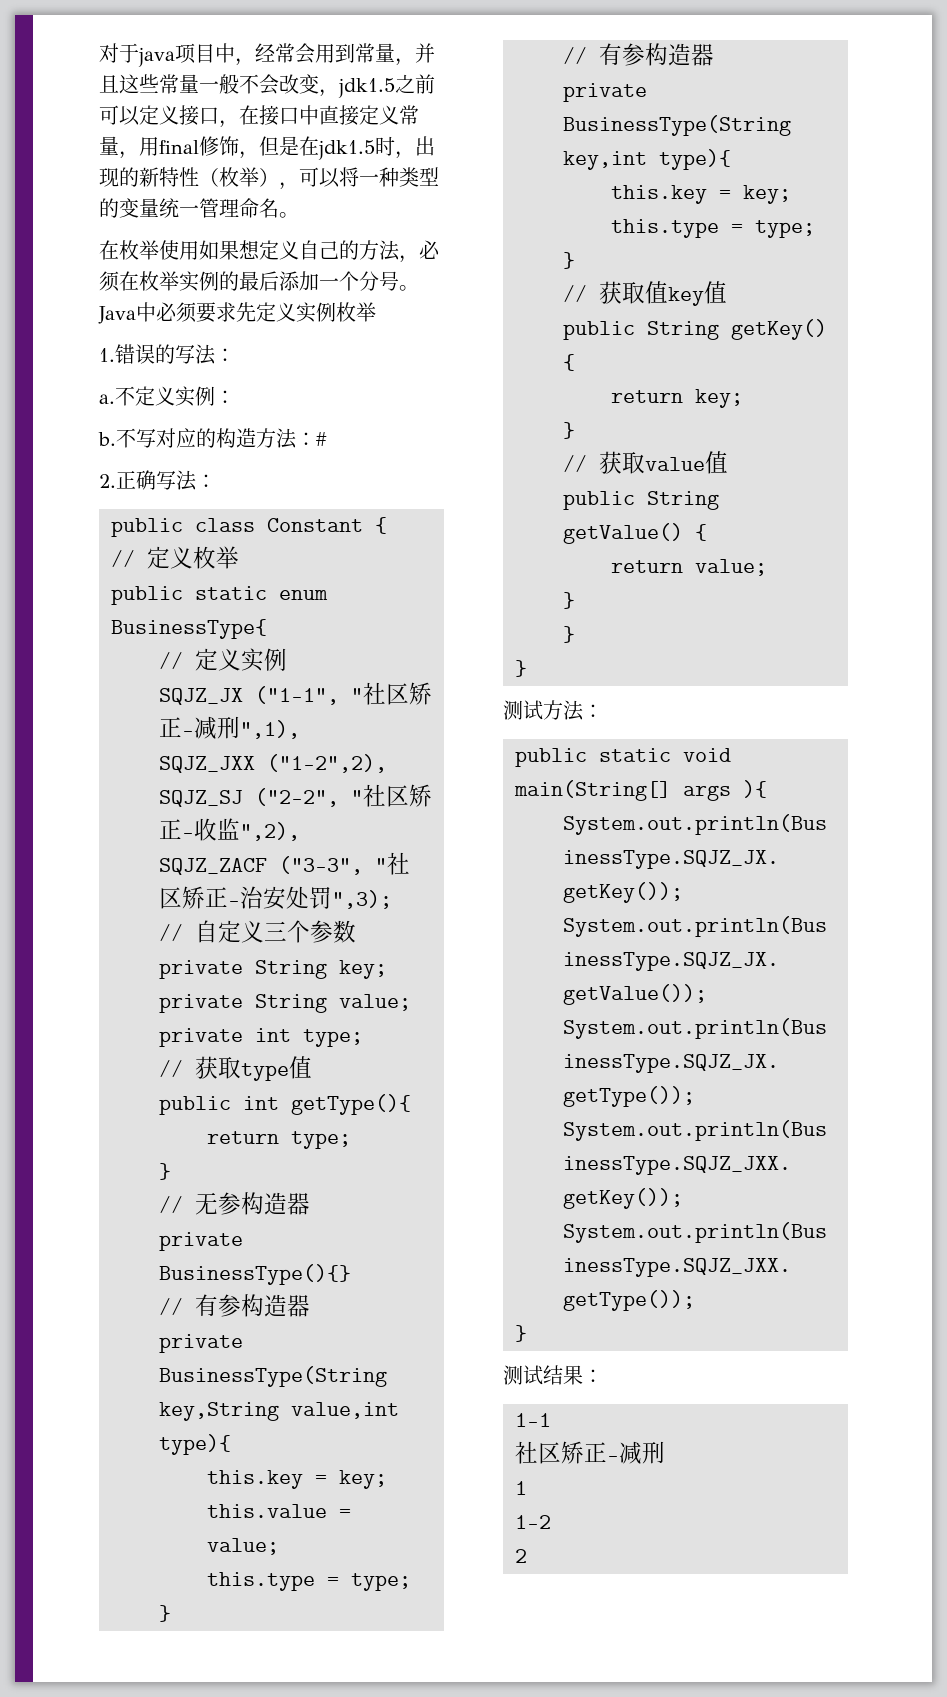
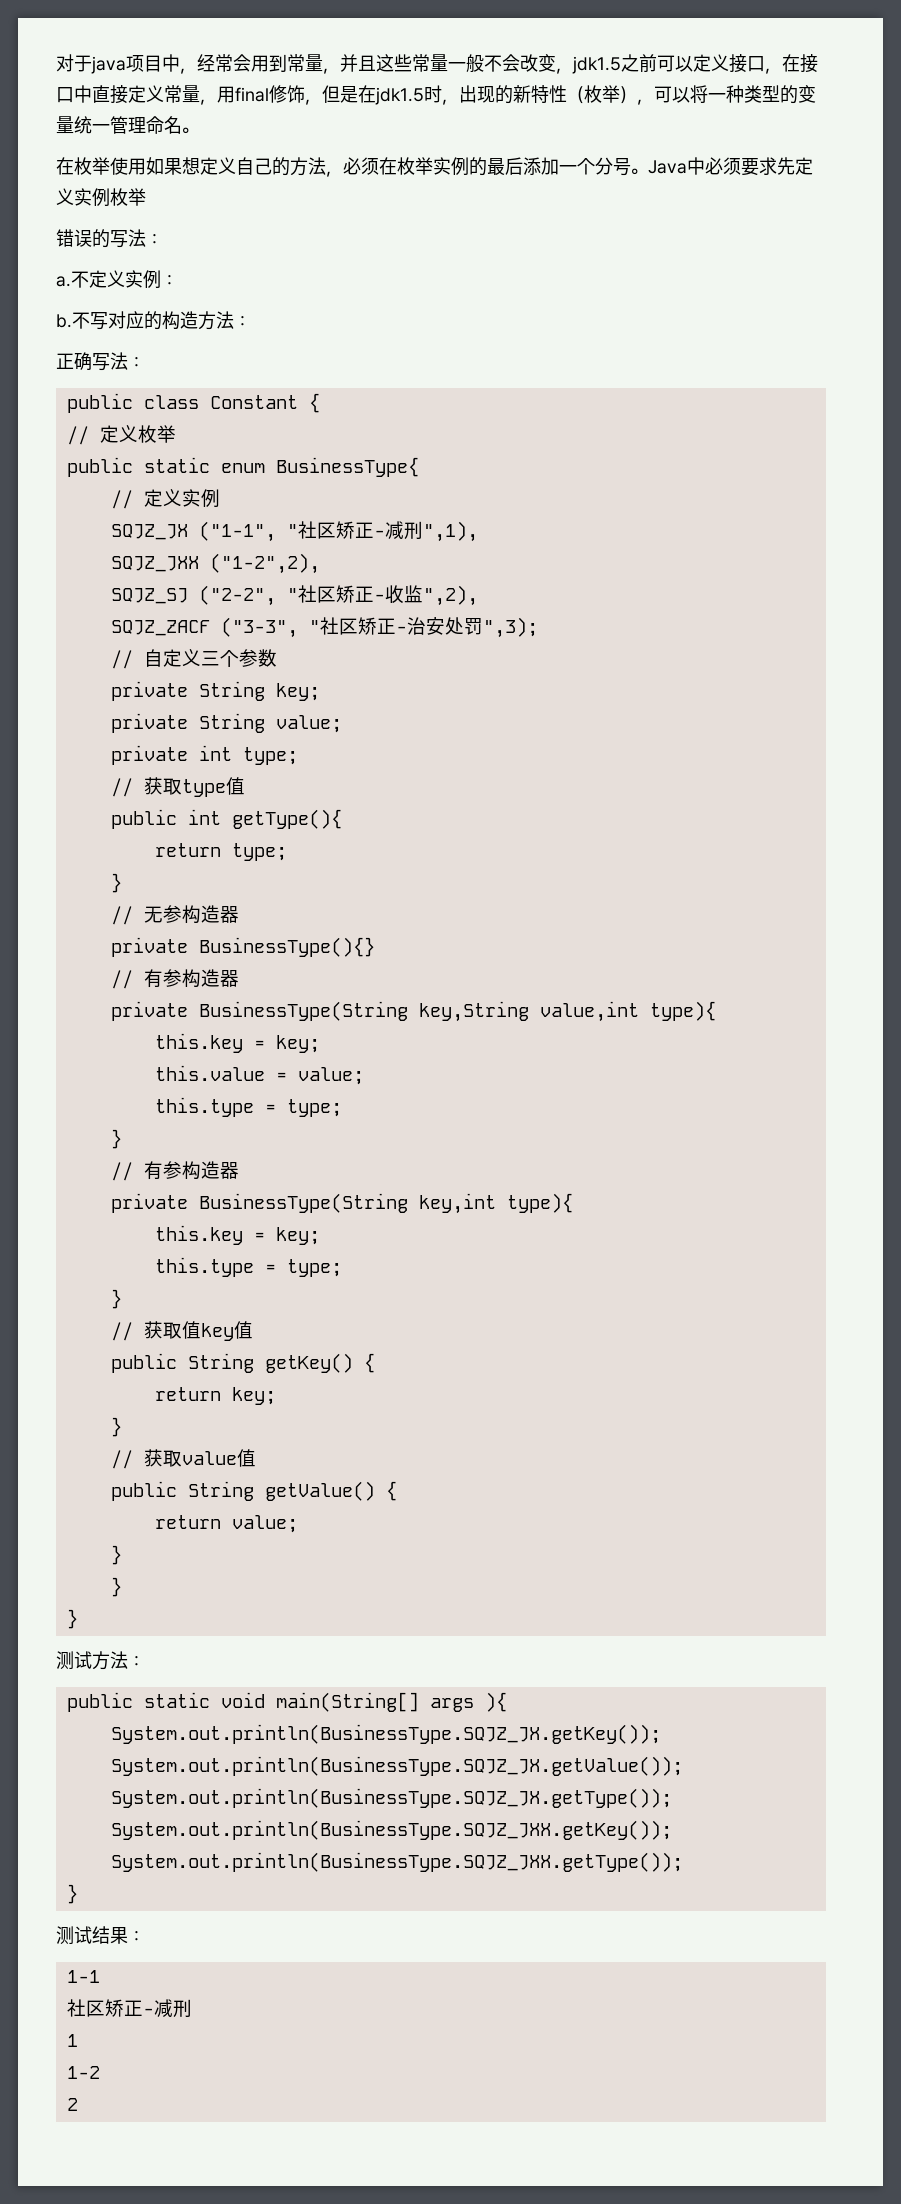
[99,348,115,362] 1. -> (146, 197) none
[316,432,327,446] [99,474,116,488] # // 2. -> (251, 321) //

